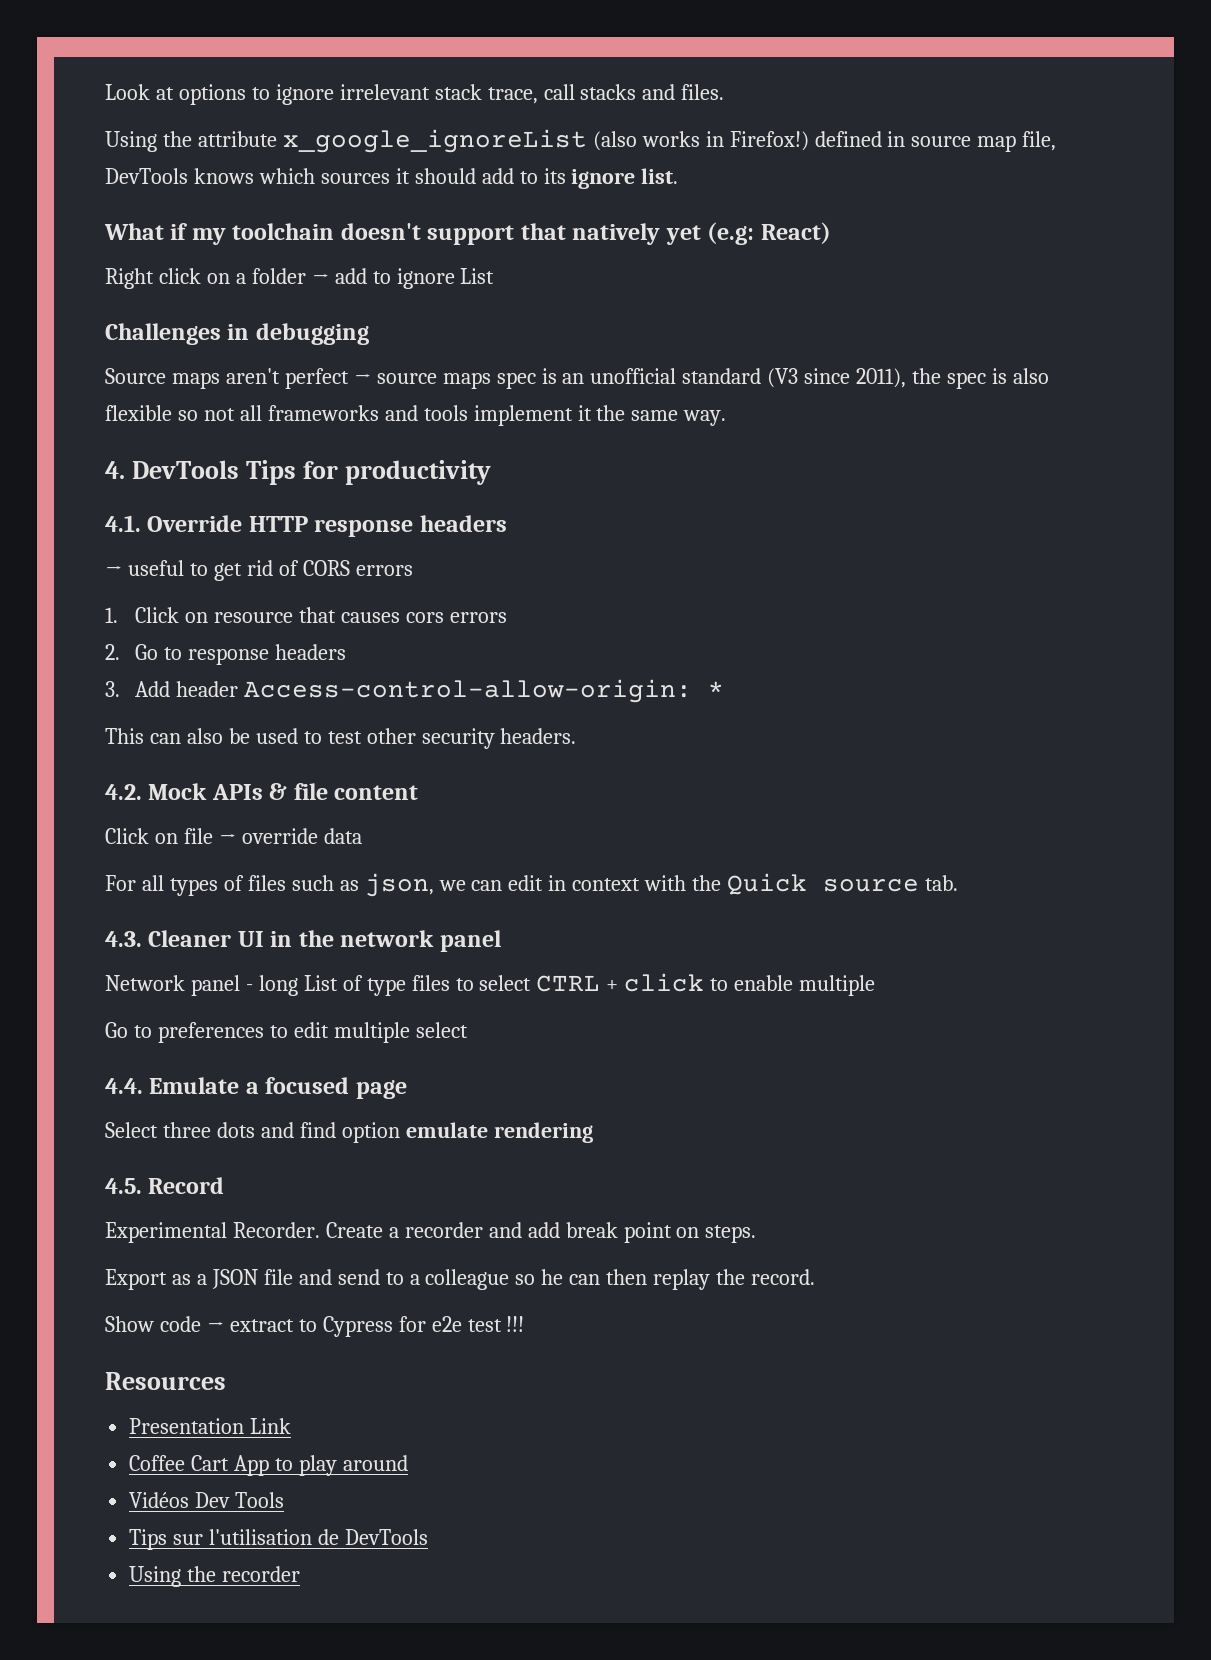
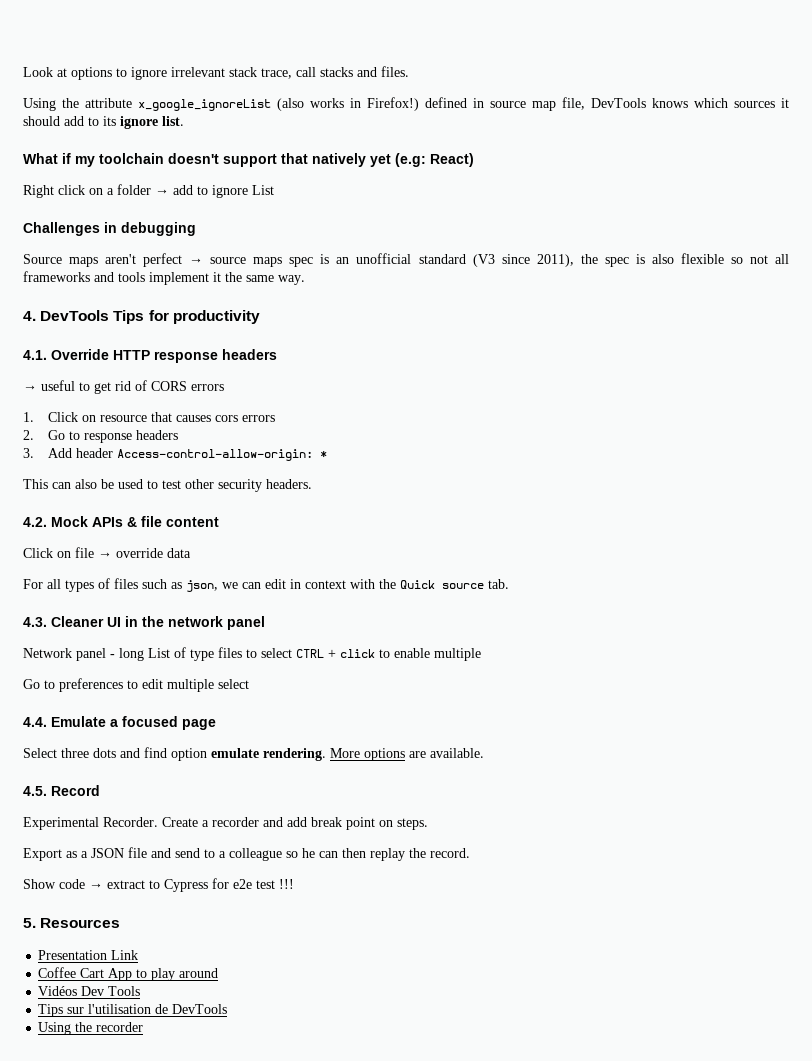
[493,1122,593,1143] rendering -> [263,748,484,761] rendering. More options are available.
(525, 1324) none -> [23,918,36,928] 5.

